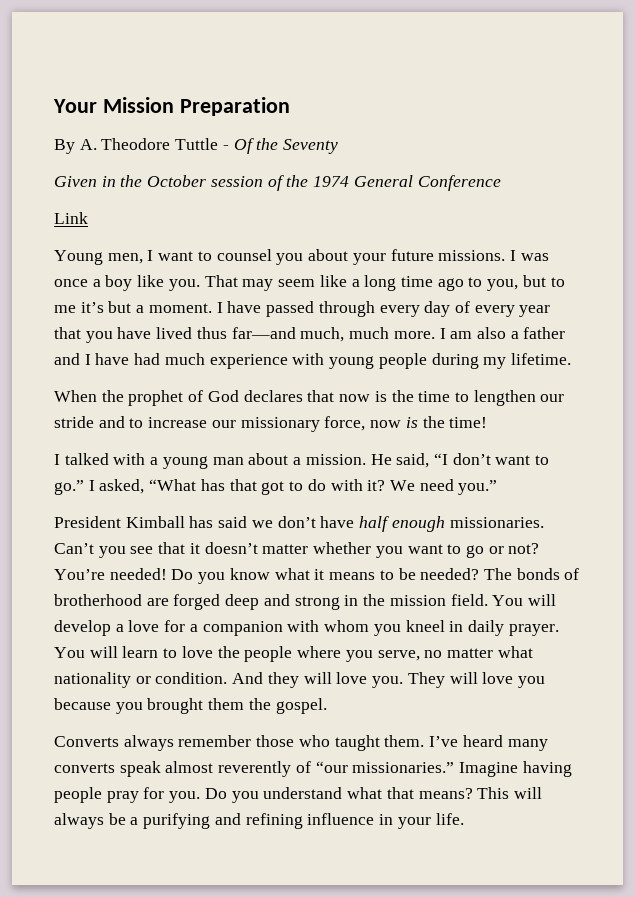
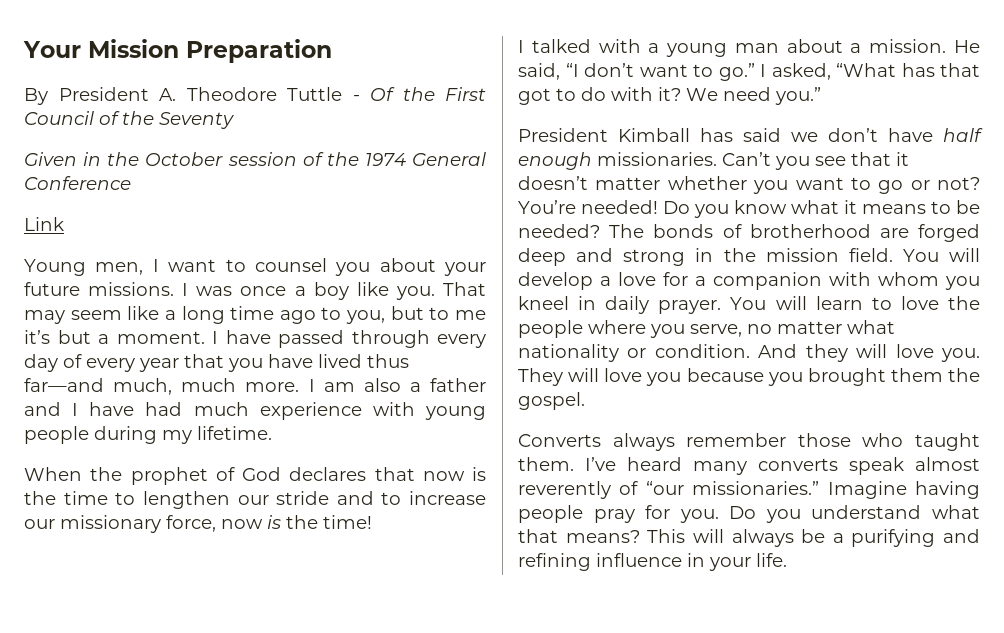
(75, 146) none -> [58,87,149,101] President
(279, 144) none -> [445,87,486,101] [24,111,154,125] First Council of the

